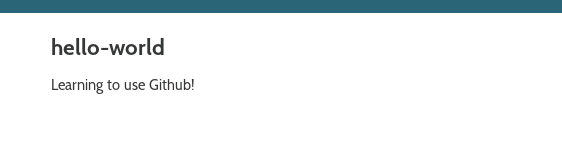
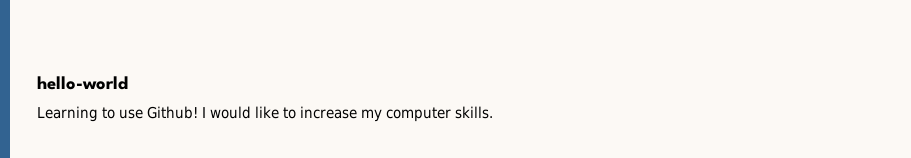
(195, 84) none -> [202,106,493,122] I would like to increase my computer skills.

